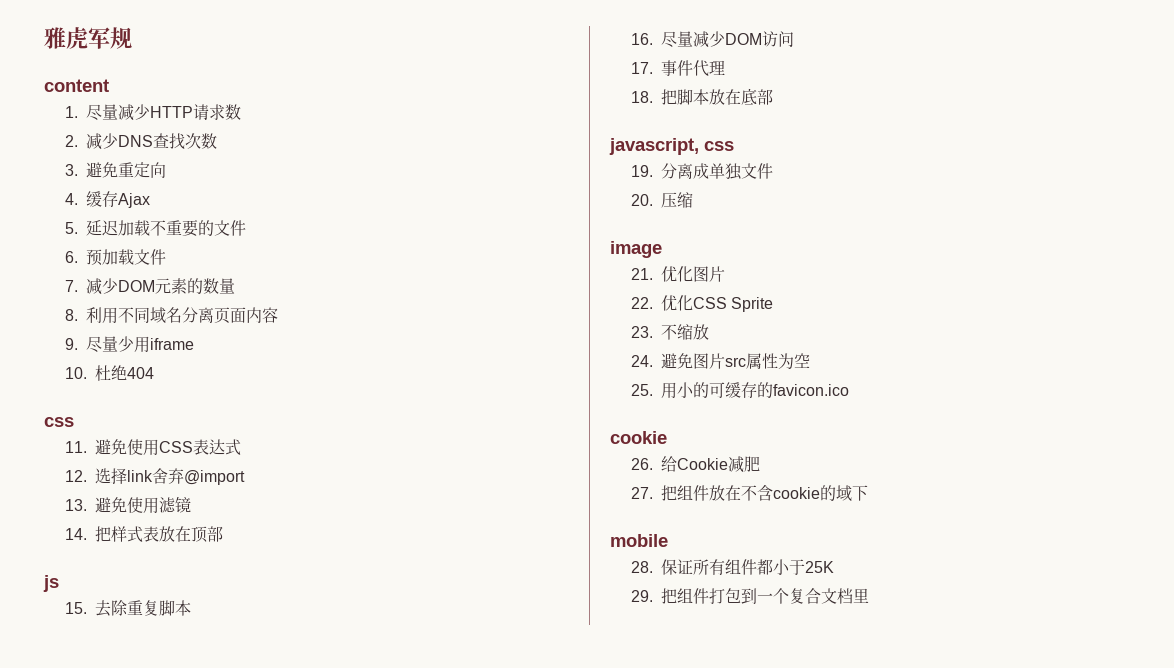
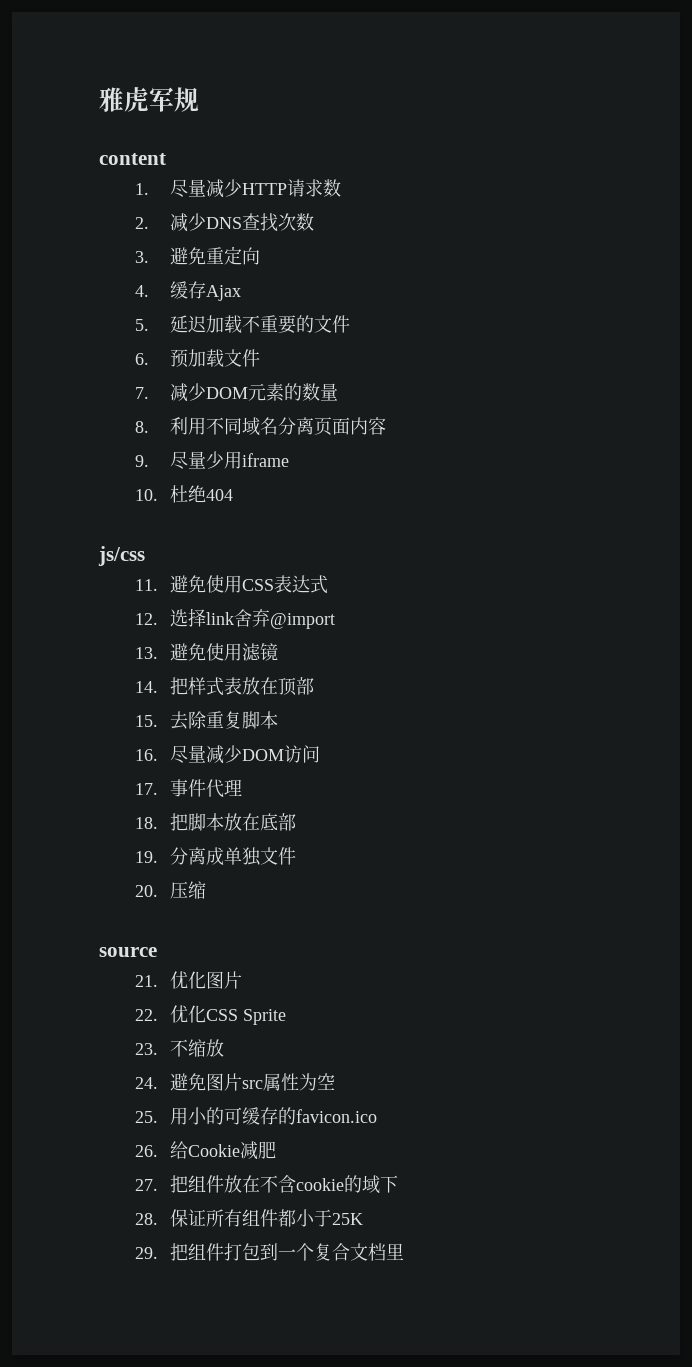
[44,417,74,427] css -> [98,546,145,566] js/css
[43,575,59,592] // js -> (315, 686) none
[609,138,734,155] // javascript, css -> (297, 822) none
[610,241,662,258] image -> [99,947,157,957] source
[610,431,667,444] // cookie -> (378, 1116) none
[610,534,668,547] // mobile -> (399, 1184) none

